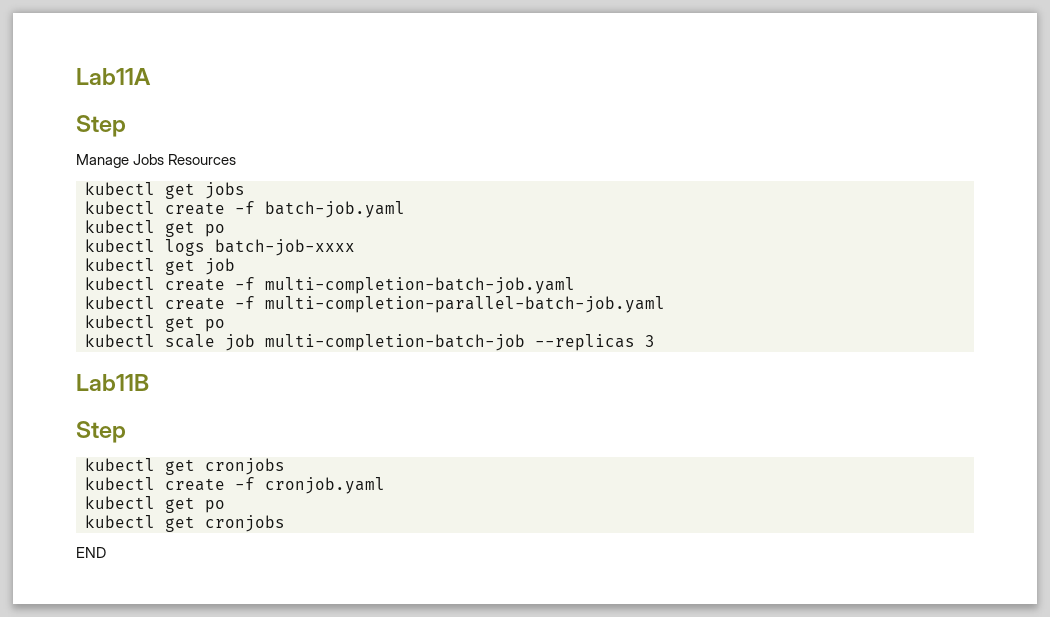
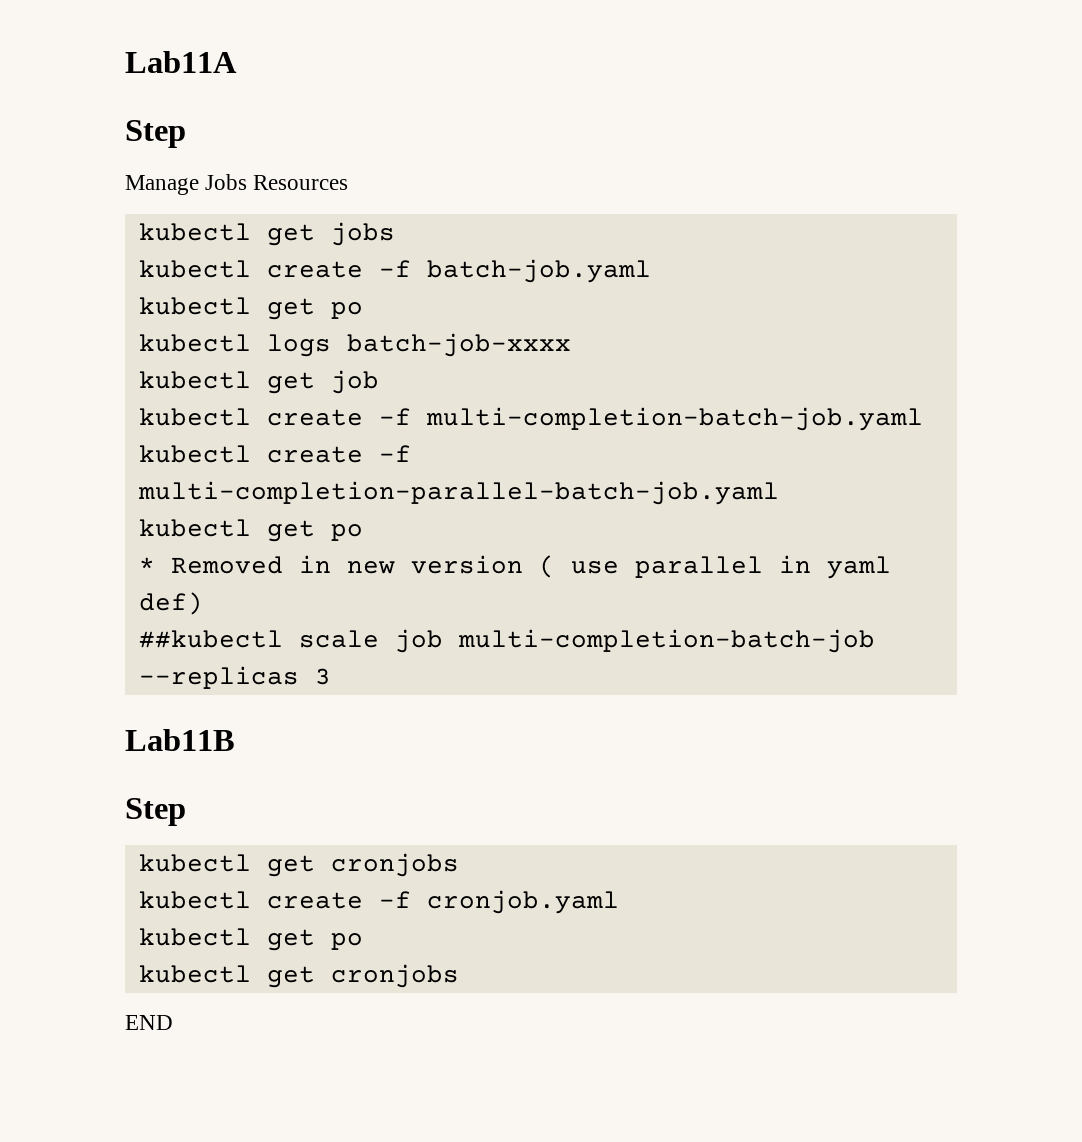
[85,334,155,347] kubectl -> [138,555,891,579] [138,592,203,615] [138,630,283,648] * Removed in new version ( use parallel in yaml def) // ##kubectl

